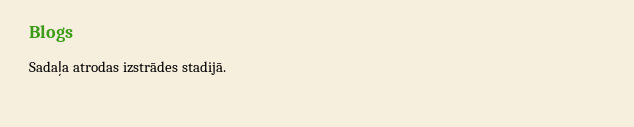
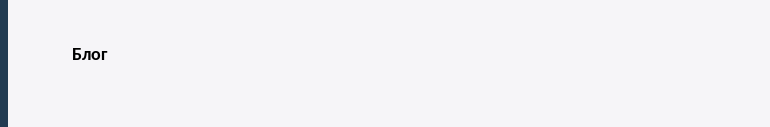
[29,25,73,42] [29,61,226,76] Blogs // Sadaļa atrodas izstrādes stadijā. -> [72,48,108,60] Блог

